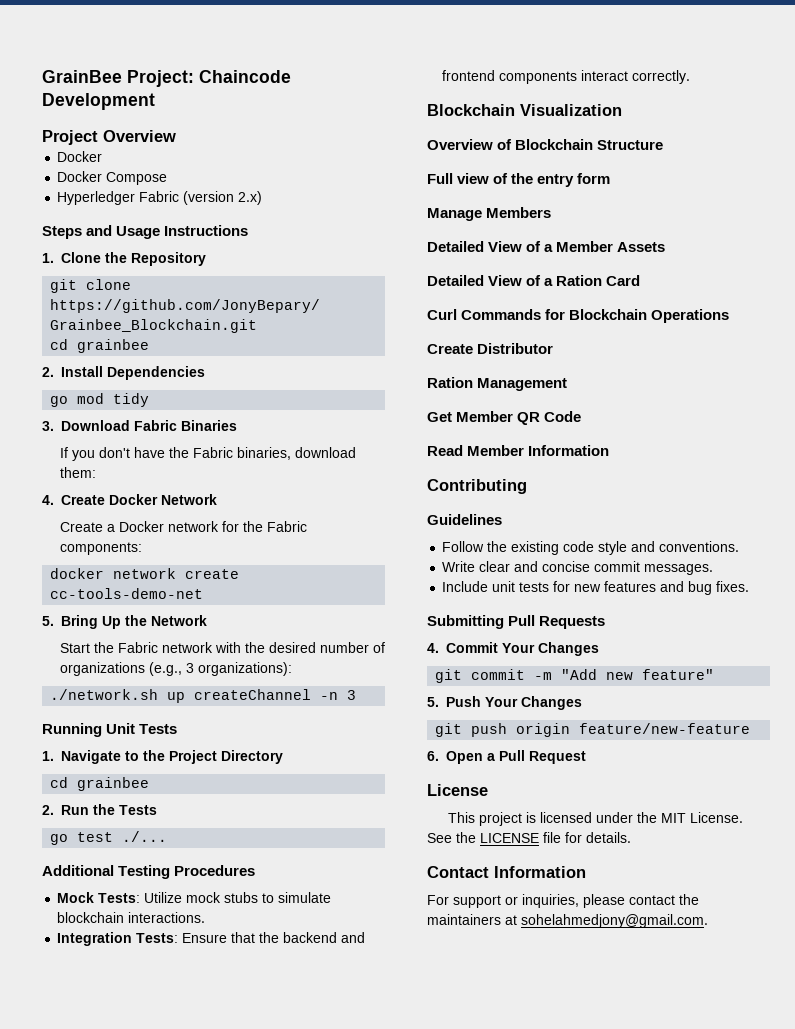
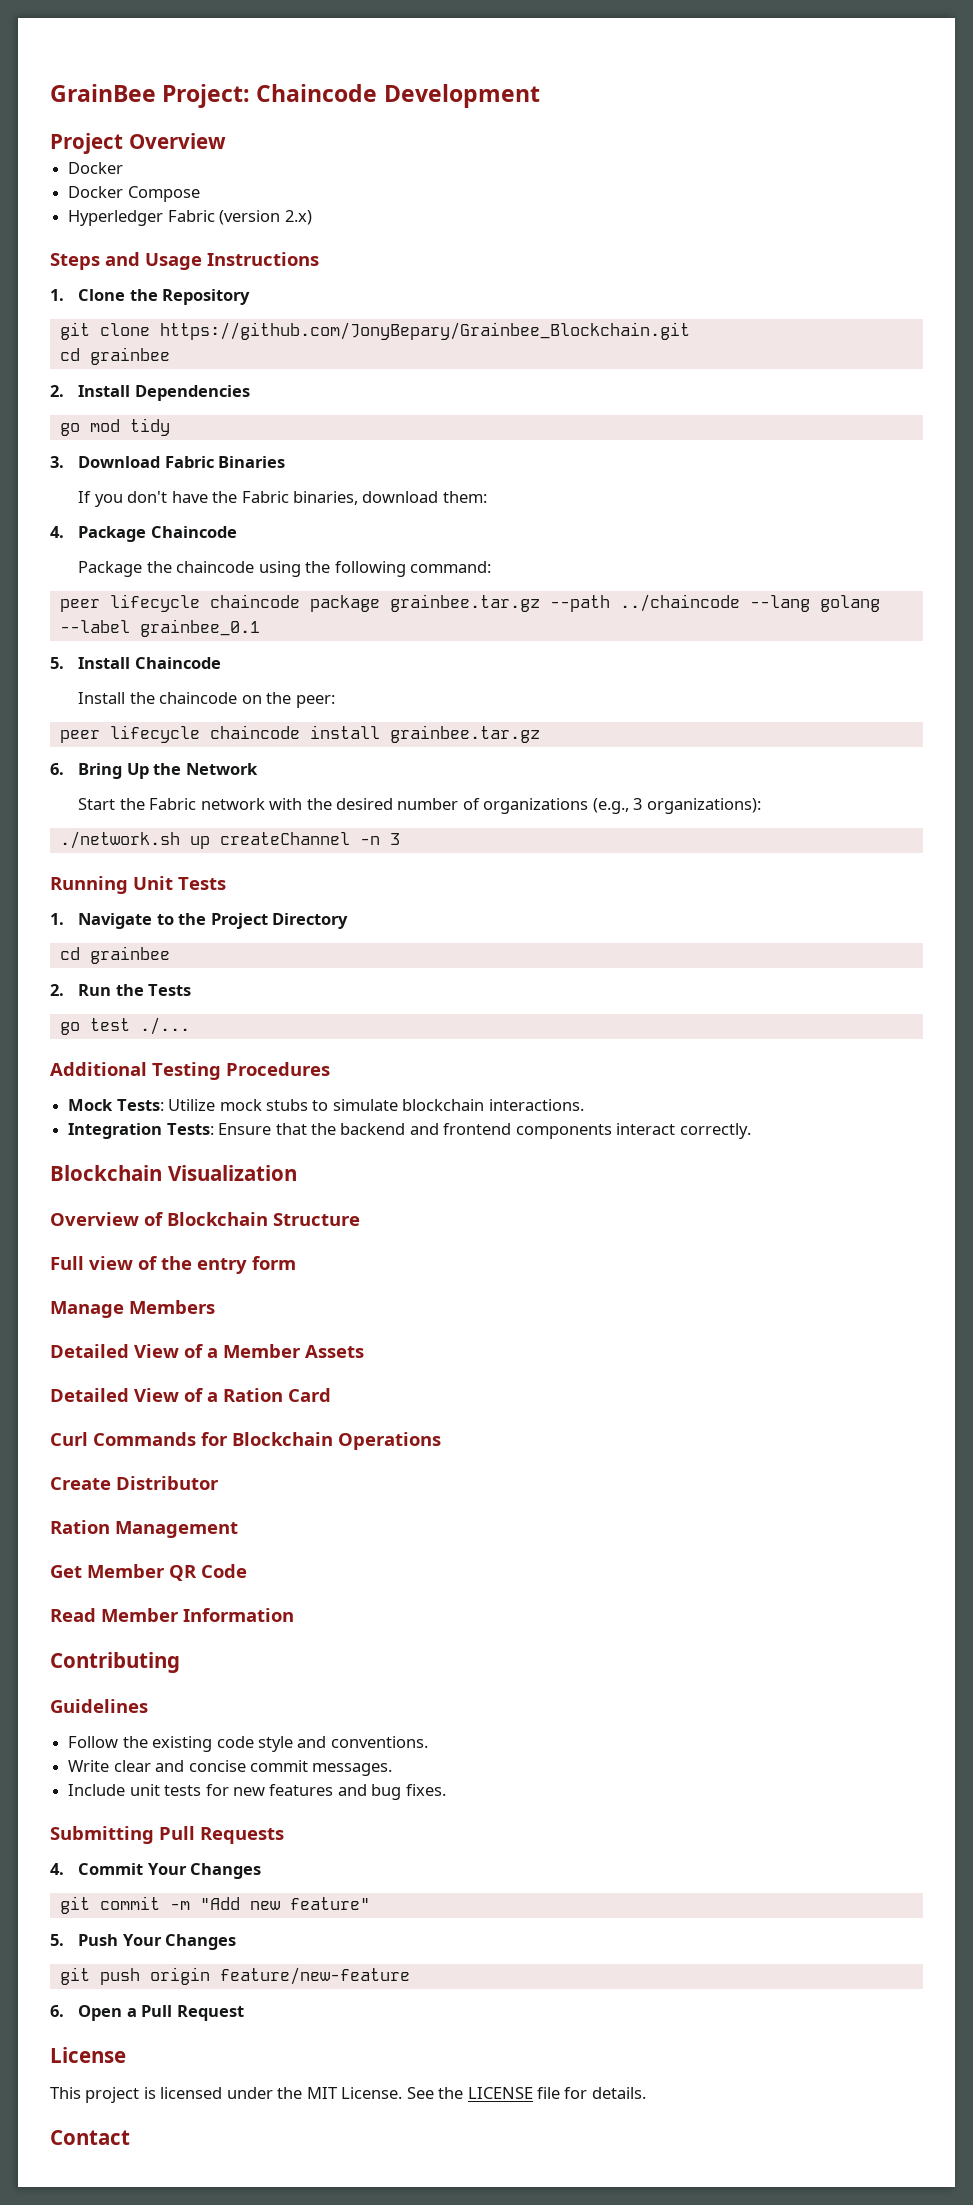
[61,494,217,505] [59,521,307,532] [59,542,142,555] [50,568,240,579] [50,588,204,599] [42,616,54,626] Create Docker Network // Create a Docker network for the Fabric components: // docker network create cc-tools-demo-net // 5. -> [78,526,237,542] [78,561,491,577] [59,594,880,612] [59,619,260,637] [50,657,221,669] [78,692,335,708] [59,725,540,743] [50,763,64,775] Package Chaincode // Package the chaincode using the following command: // peer lifecycle chaincode package grainbee.tar.gz --path ../chaincode --lang golang --label grainbee_0.1 // 5. Install Chaincode // Install the chaincode on the peer: // peer lifecycle chaincode install grainbee.tar.gz // 6.
[494,866,586,878] [427,894,699,908] [427,914,708,928] Information // For support or inquiries, please contact the maintainers at sohelahmedjony@gmail.com. -> (130, 2137) none

